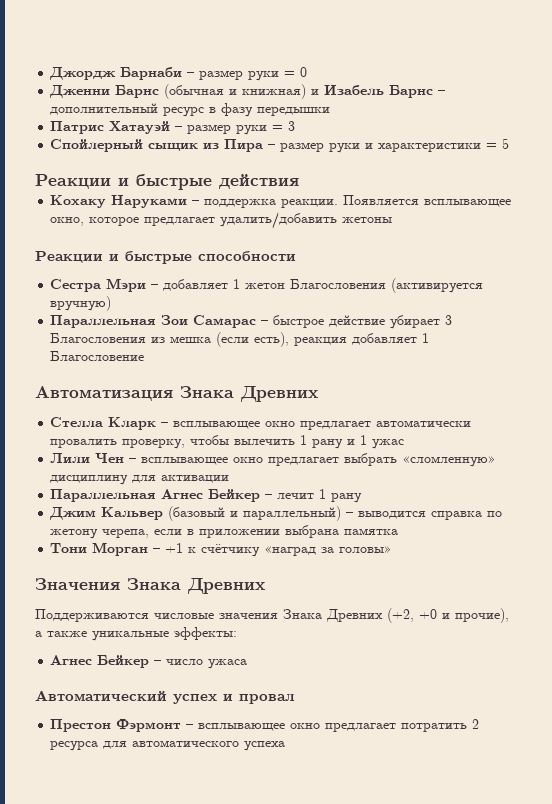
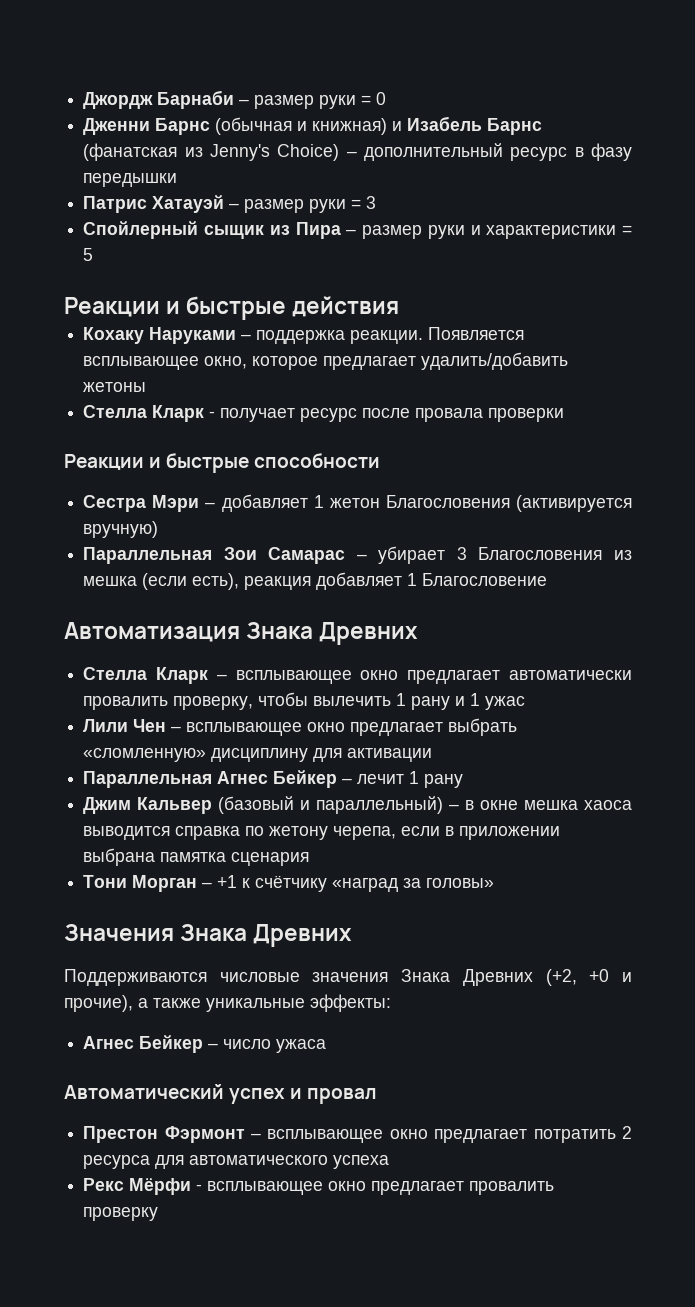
(434, 91) none -> [83,143,340,161] (фанатская из Jenny's Choice)
(393, 220) none -> [83,405,565,422] // Стелла Кларк - получает ресурс после провала проверки
[273,315,386,328] быстрое действие -> (367, 557) none
(354, 514) none -> [465,800,632,810] в окне мешка хаоса
(399, 531) none -> [231,852,310,866] сценария
(286, 746) none -> [83,1178,555,1195] [83,1207,159,1221] // Рекс Мёрфи - всплывающее окно предлагает провалить проверку

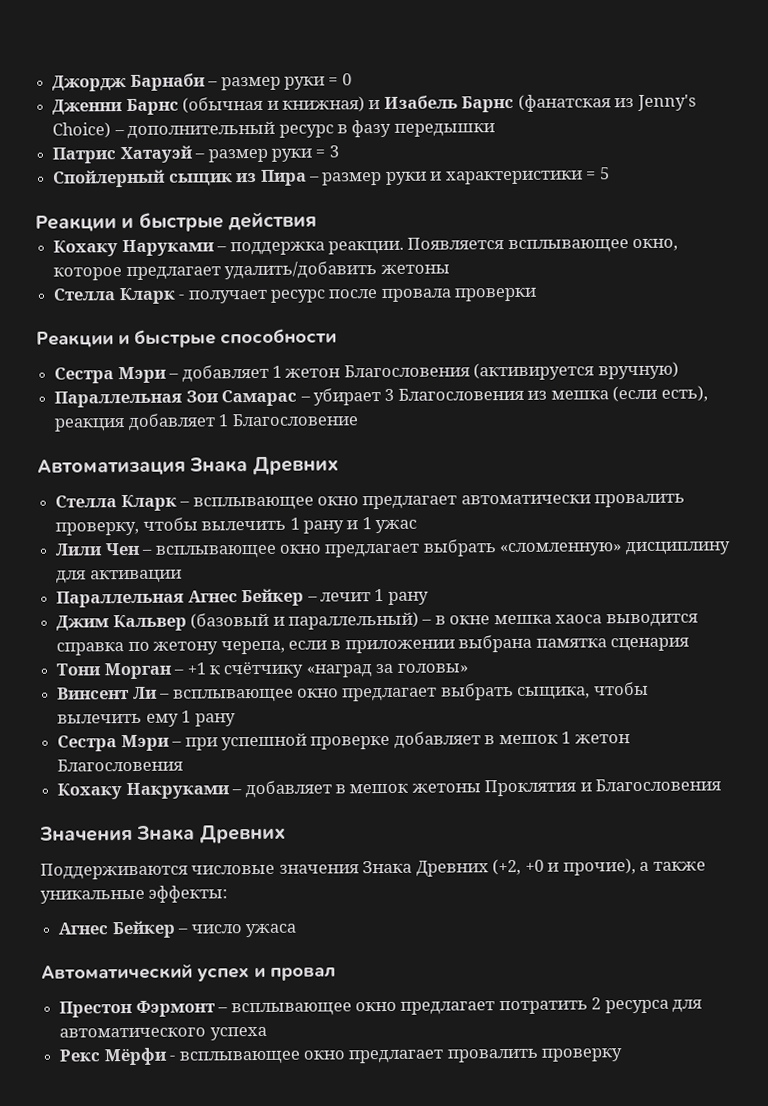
(495, 883) none -> [57,681,649,703] [57,710,236,727] [57,731,630,752] [57,758,184,772] [57,778,722,800] // Винсент Ли – всплывающее окно предлагает выбрать сыщика, чтобы вылечить ему 1 рану // Сестра Мэри – при успешной проверке добавляет в мешок 1 жетон Благословения // Кохаку Накруками – добавляет в мешок жетоны Проклятия и Благословения

